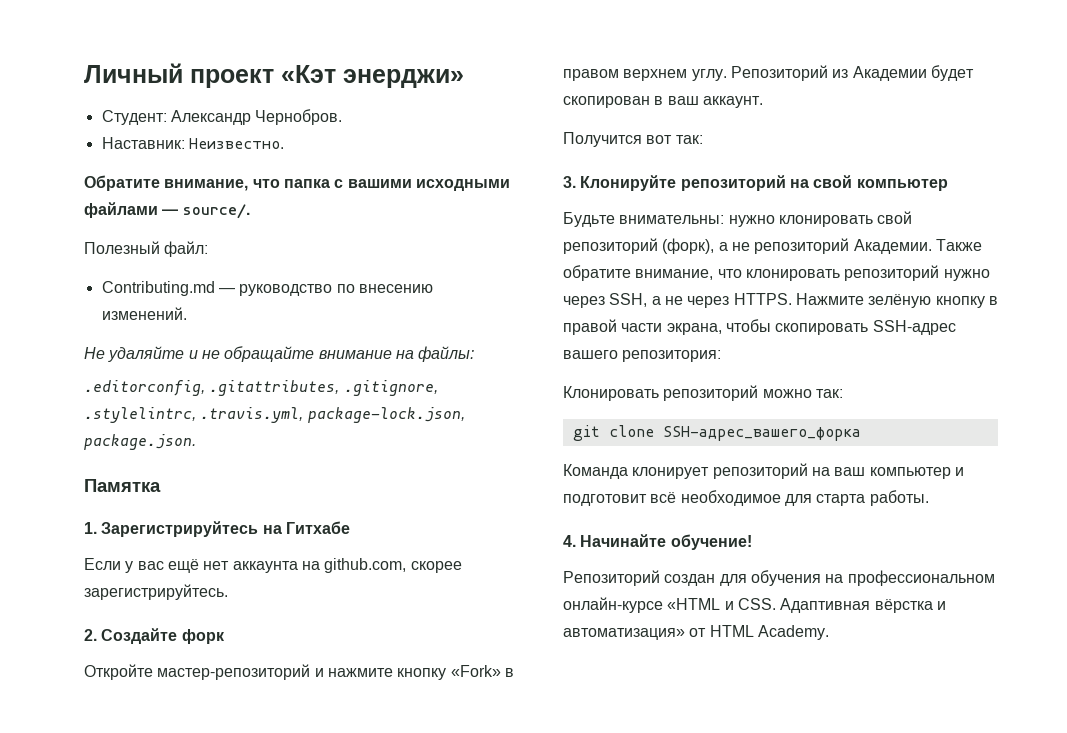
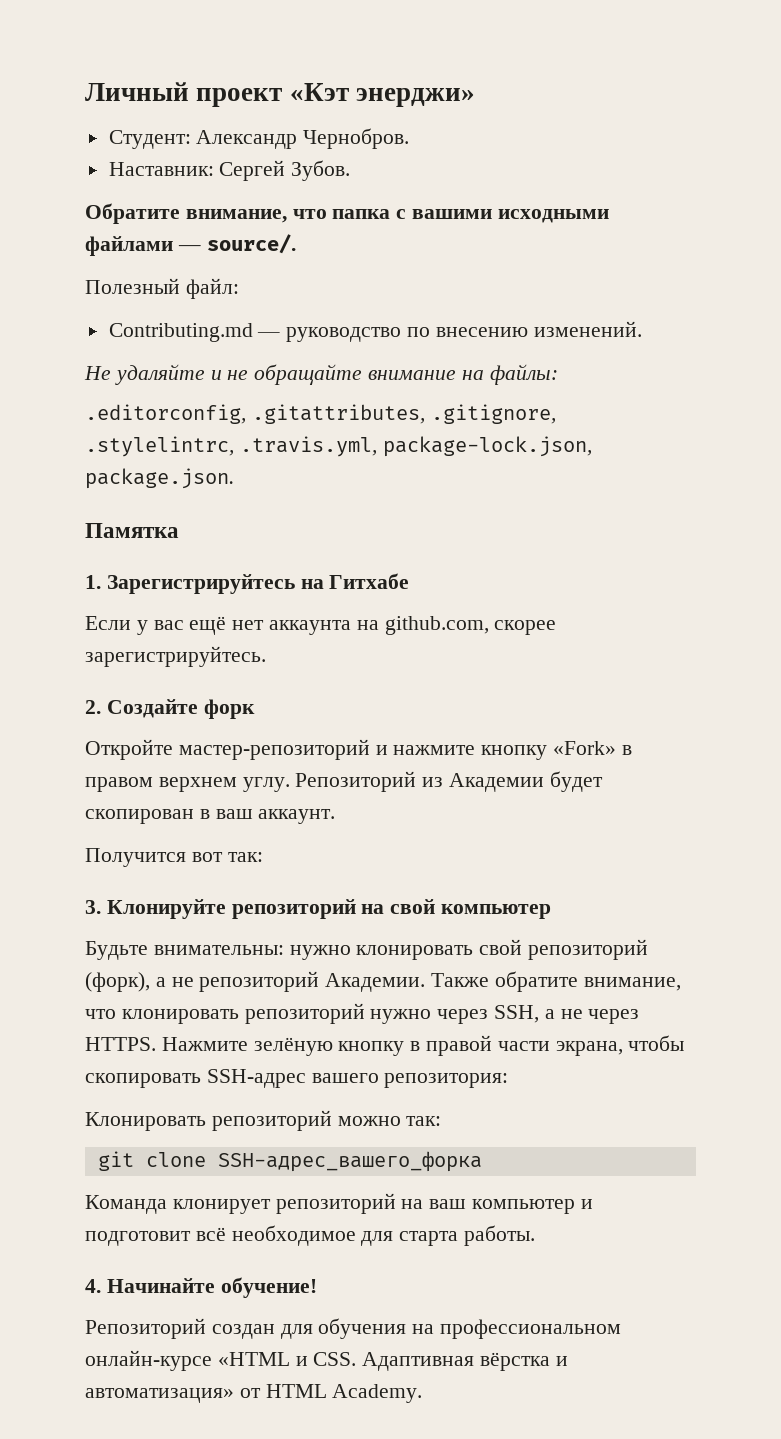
[188,138,284,149] Неизвестно. -> [219,160,351,181] Сергей Зубов.

